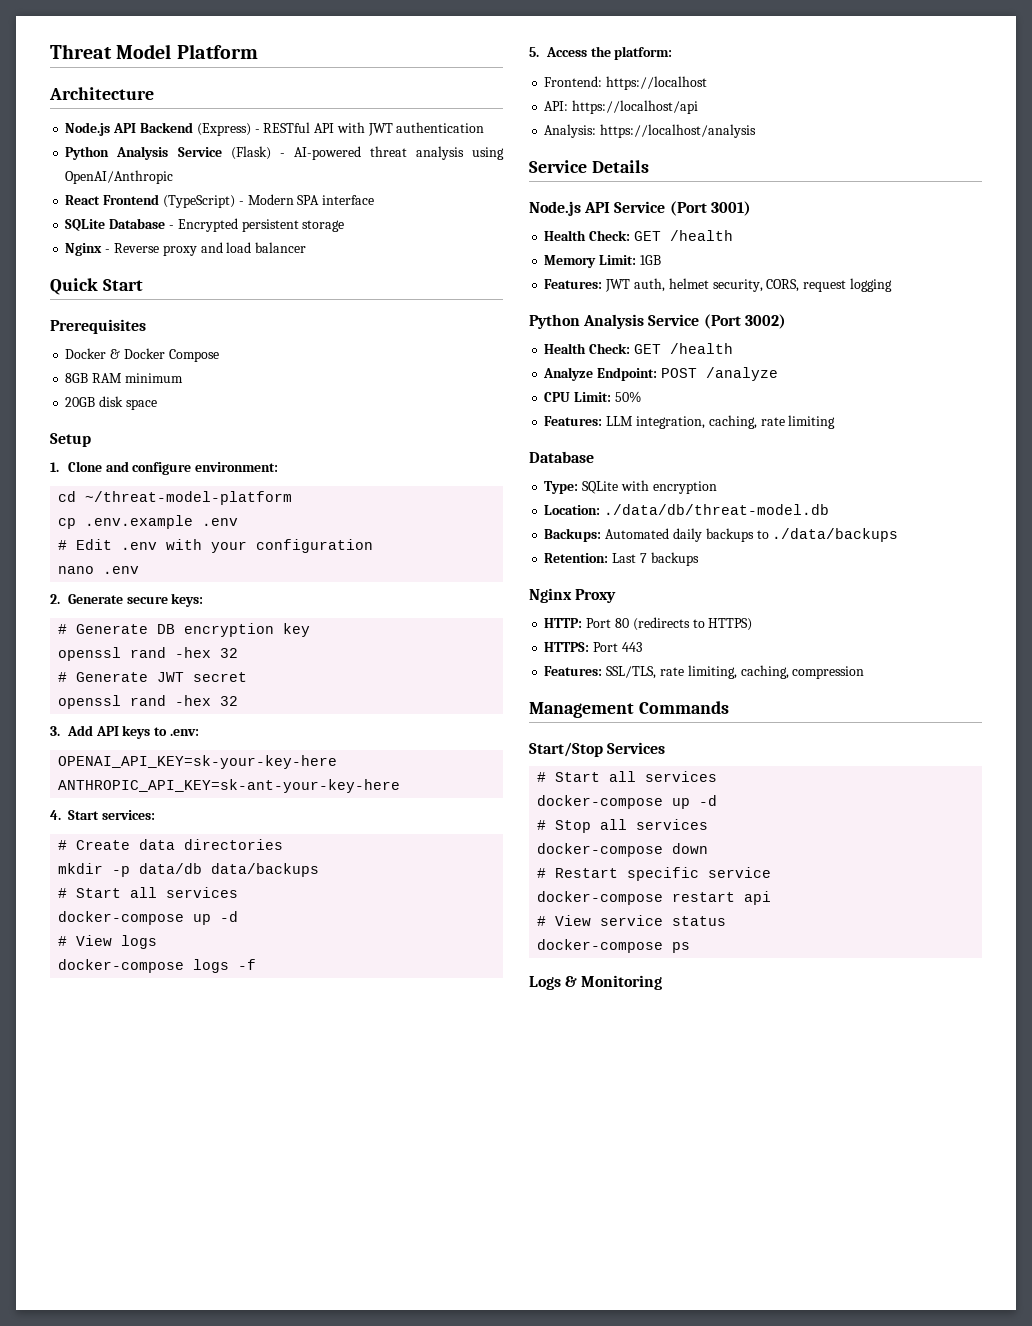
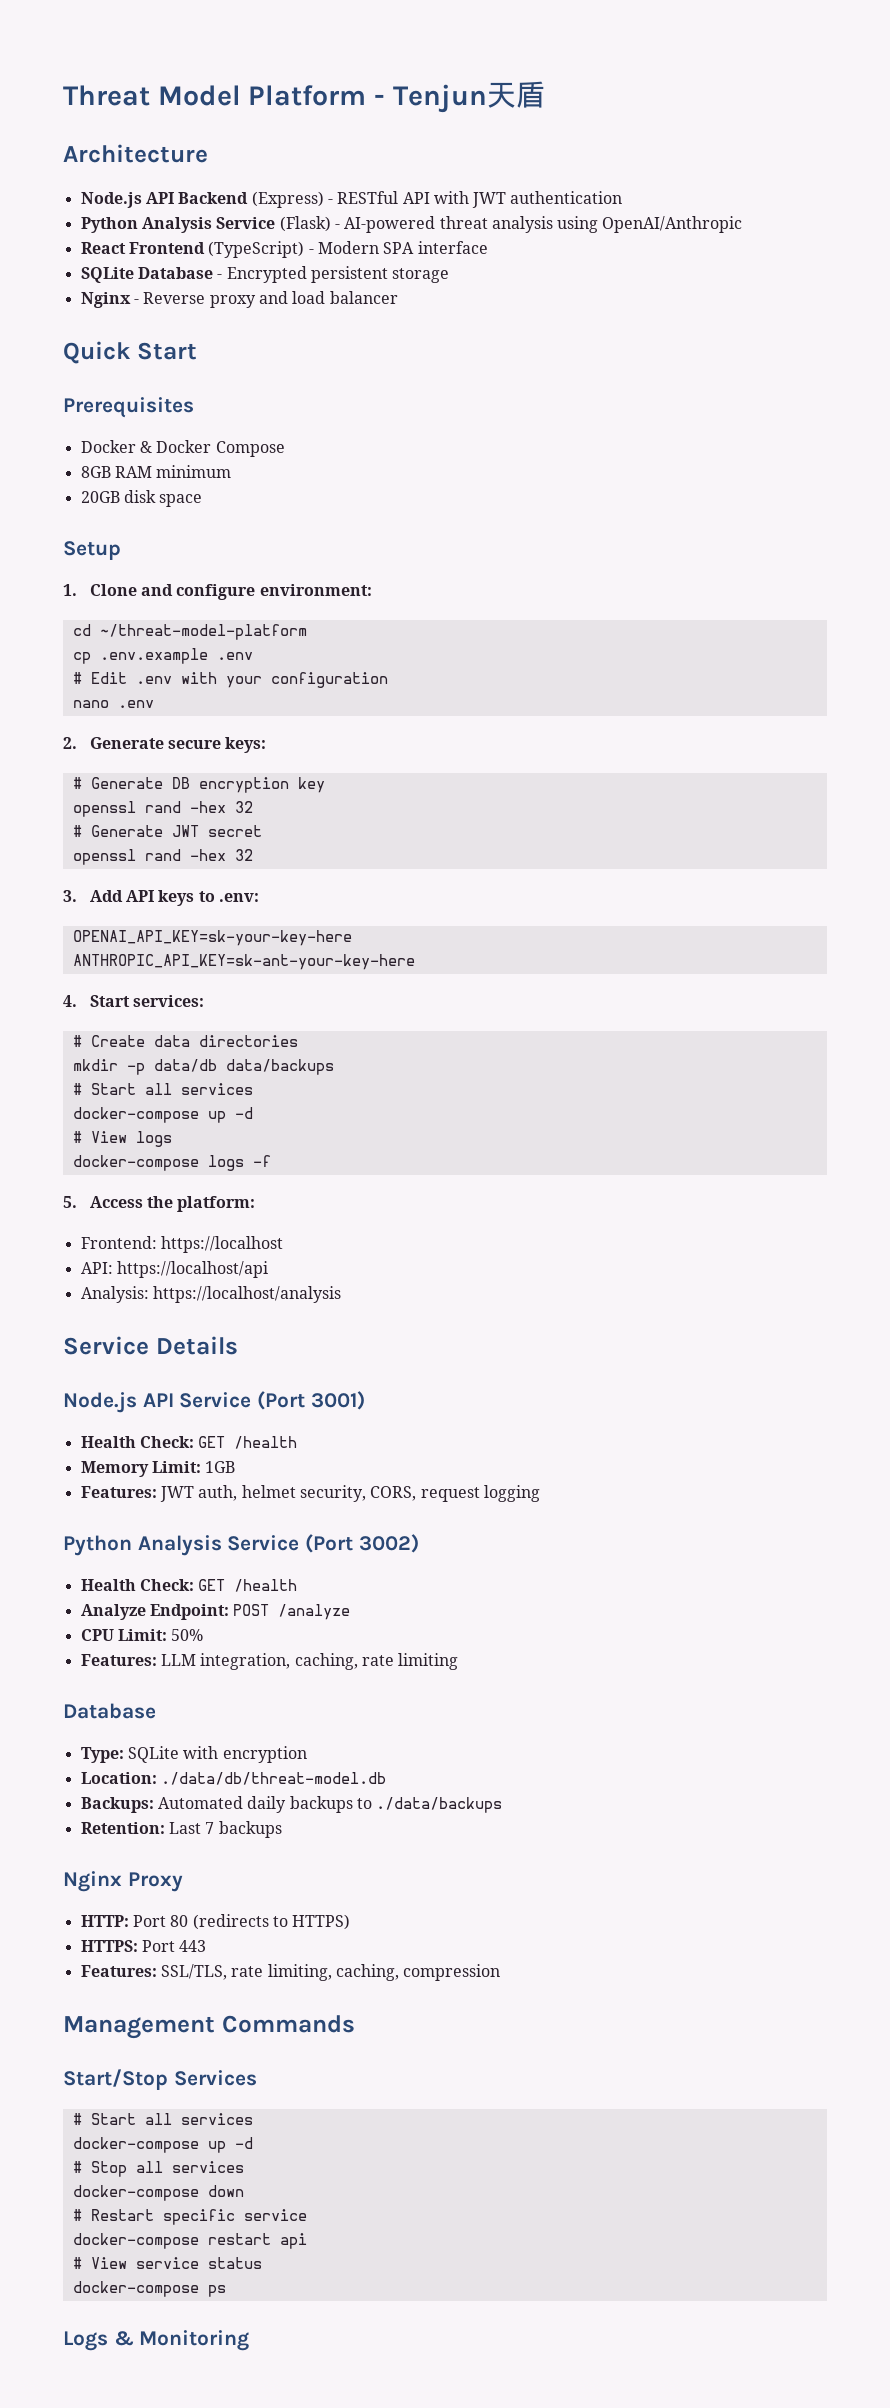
(258, 51) none -> [374,81,545,113] - Tenjun天盾

